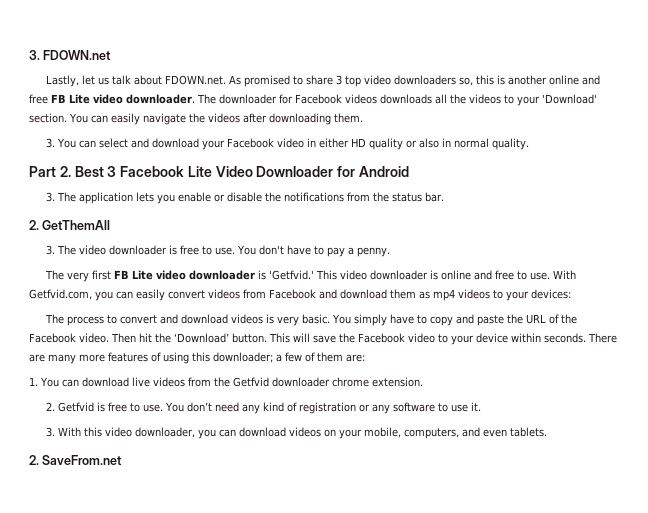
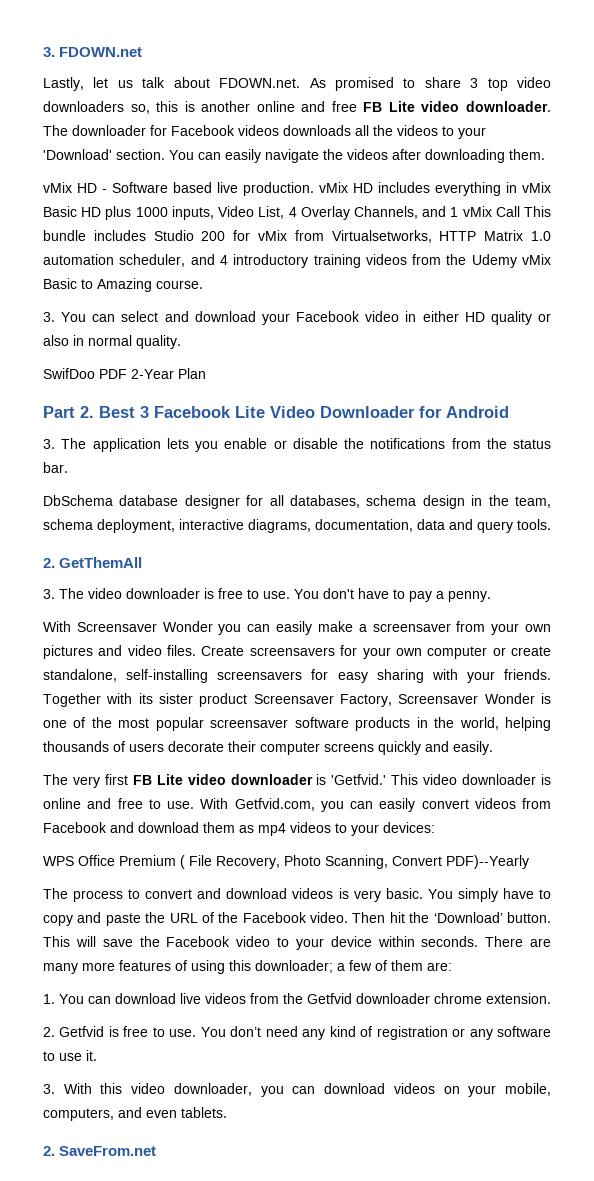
(363, 118) none -> [43,182,551,196] [43,206,551,220] [43,230,552,243] [43,254,552,268] [43,278,203,292] // vMix HD - Software based live production. vMix HD includes everything in vMix Basic HD plus 1000 inputs, Video List, 4 Overlay Channels, and 1 vMix Call This bundle includes Studio 200 for vMix from Virtualsetworks, HTTP Matrix 1.0 automation scheduler, and 4 introductory training videos from the Udemy vMix Basic to Amazing course.
(529, 144) none -> [43,368,206,379] // SwifDoo PDF 2-Year Plan
(444, 197) none -> [43,495,551,509] [43,519,551,533] // DbSchema database designer for all databases, schema design in the team, schema deployment, interactive diagrams, documentation, data and query tools.
(390, 252) none -> [43,621,551,635] [43,645,551,659] [43,669,551,683] [43,693,551,707] [43,717,551,731] [43,741,493,755] // With Screensaver Wonder you can easily make a screensaver from your own pictures and video files. Create screensavers for your own computer or create standalone, self-installing screensavers for easy sharing with your friends. Together with its sister product Screensaver Factory, Screensaver Wonder is one of the most popular screensaver software products in the world, helping thousands of users decorate their computer screens quickly and easily.
(571, 294) none -> [43,855,529,869] // WPS Office Premium ( File Recovery, Photo Scanning, Convert PDF)--Yearly

